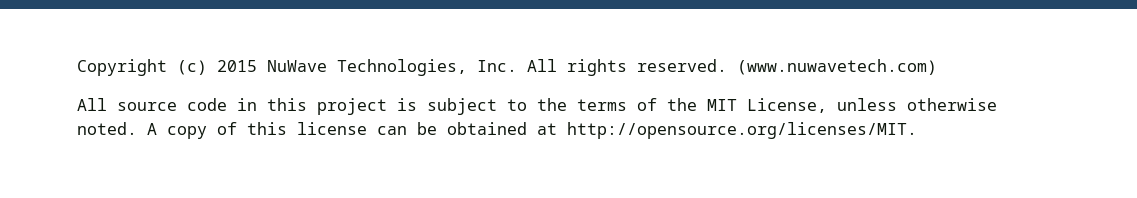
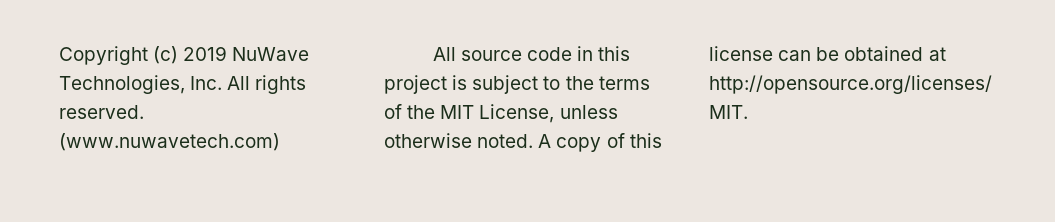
[217,60,257,72] 2015 -> [183,46,228,61] 2019

